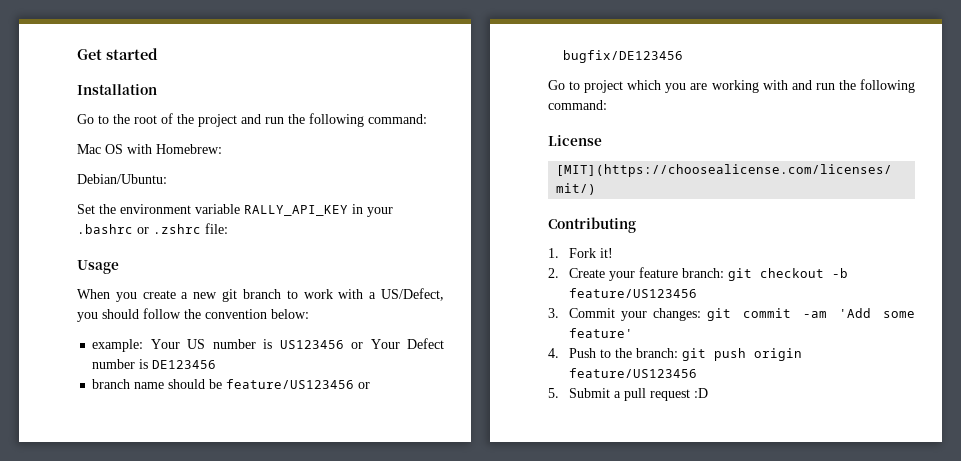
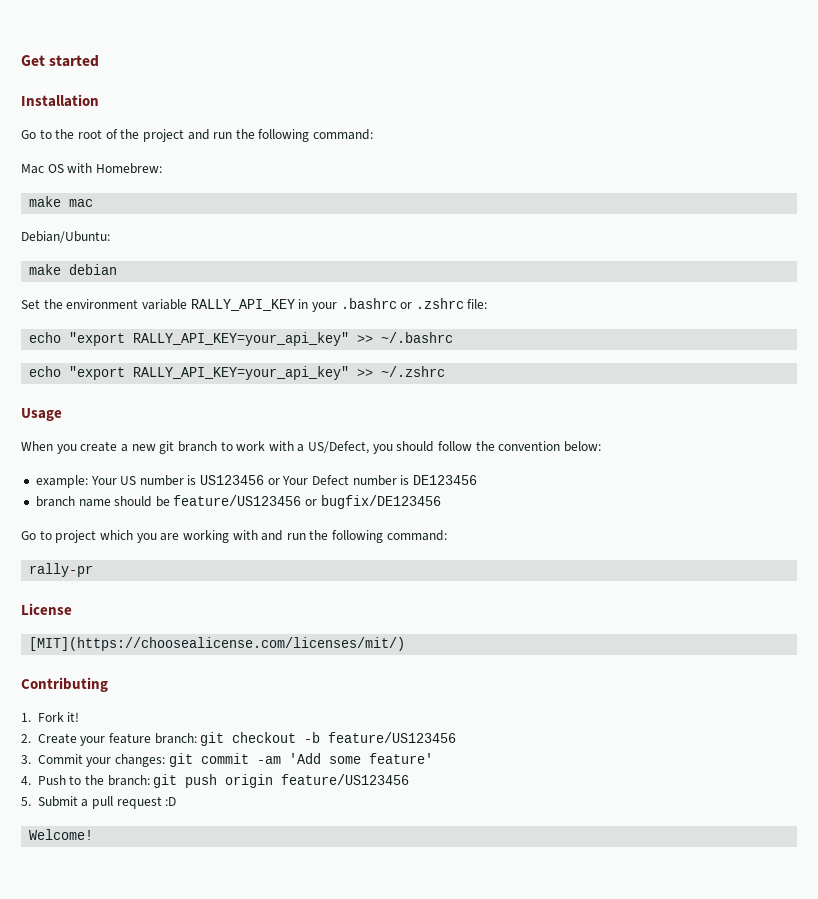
(222, 149) none -> [29,196,94,207] // make mac
(167, 179) none -> [29,264,118,275] // make debian
(228, 228) none -> [29,332,454,346] [29,366,446,380] // echo "export RALLY_API_KEY=your_api_key" >> ~/.bashrc // echo "export RALLY_API_KEY=your_api_key" >> ~/.zshrc
(607, 105) none -> [29,563,94,577] // rally-pr
(708, 393) none -> [29,829,94,840] // Welcome!

